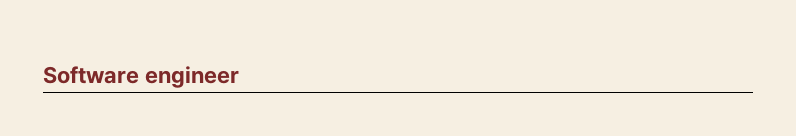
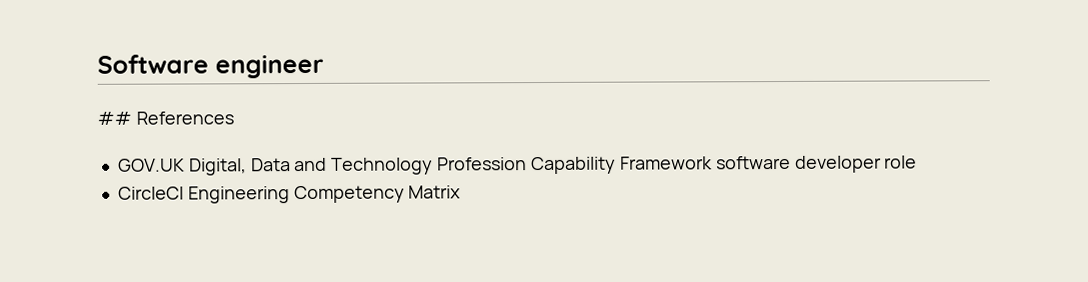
(240, 77) none -> [97,111,234,125] [117,155,918,176] [117,185,462,204] // ## References // GOV.UK Digital, Data and Technology Profession Capability Framework software developer role // CircleCI Engineering Competency Matrix

